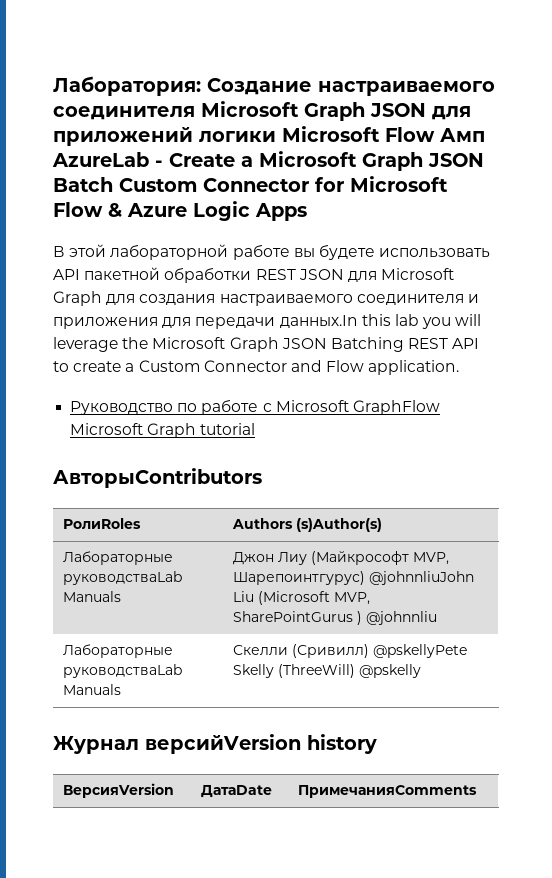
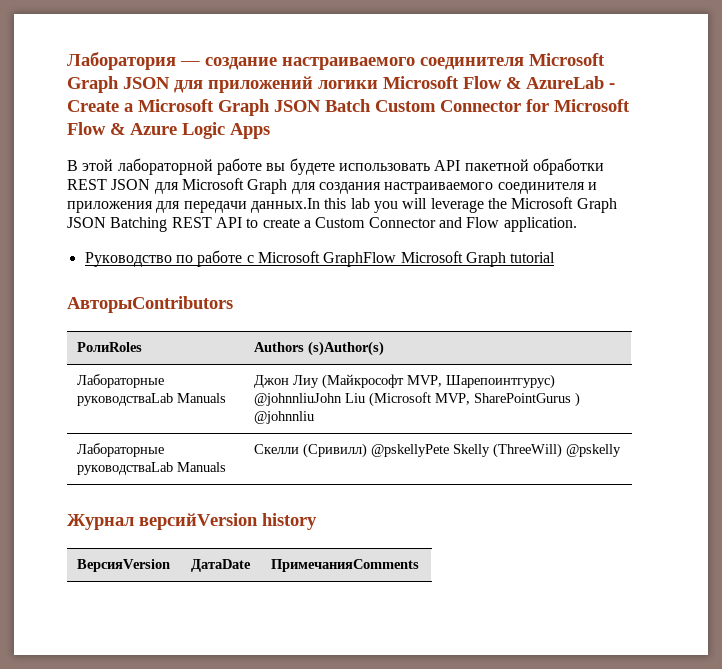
[53,76,312,96] Лаборатория: Создание -> [67,52,277,70] Лаборатория — создание
[440,128,485,142] Амп -> [506,77,521,89] &

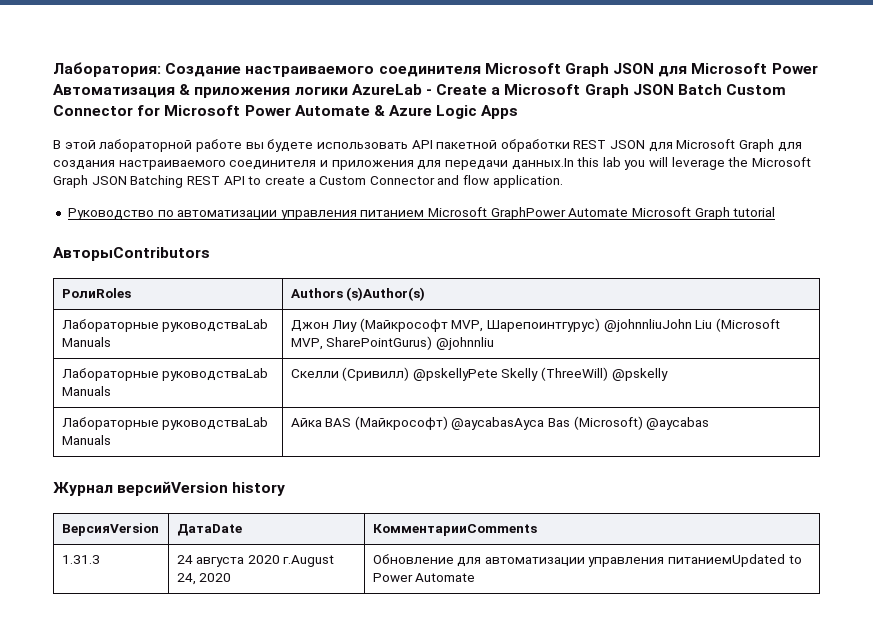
[67,52,277,70] Лаборатория — создание -> [53,62,242,77] Лаборатория: Создание
[208,76,521,93] приложений логики Microsoft Flow & -> [691,63,818,74] [53,84,348,98] Microsoft Power Автоматизация & приложения логики
[67,122,106,135] Flow -> [244,105,370,116] Power Automate
[466,217,500,228] Flow -> [463,175,490,185] flow
[197,250,397,267] работе с Microsoft GraphFlow -> [177,207,629,220] автоматизации управления питанием Microsoft GraphPower Automate
[474,392,581,407] SharePointGurus ) -> [326,336,433,350] SharePointGurus)
(622, 450) none -> [61,417,269,430] [61,435,111,445] [290,416,710,430] // Лабораторные руководстваLab Manuals | Айка BAS (Майкрософт) @aycabasAyca Bas (Microsoft) @aycabas
[271,559,420,572] ПримечанияComments -> [372,524,537,536] [61,555,100,564] [176,555,335,567] [176,573,232,585] [372,554,802,567] [372,573,476,582] КомментарииComments // 1.31.3 | 24 августа 2020 г.August 24, 2020 | Обновление для автоматизации управления питаниемUpdated to Power Automate

